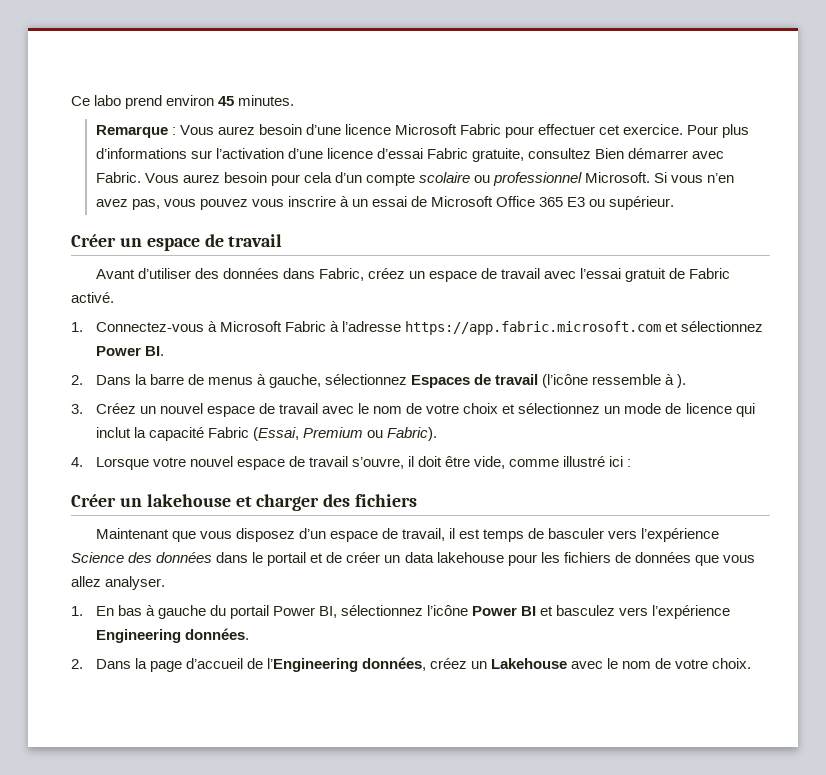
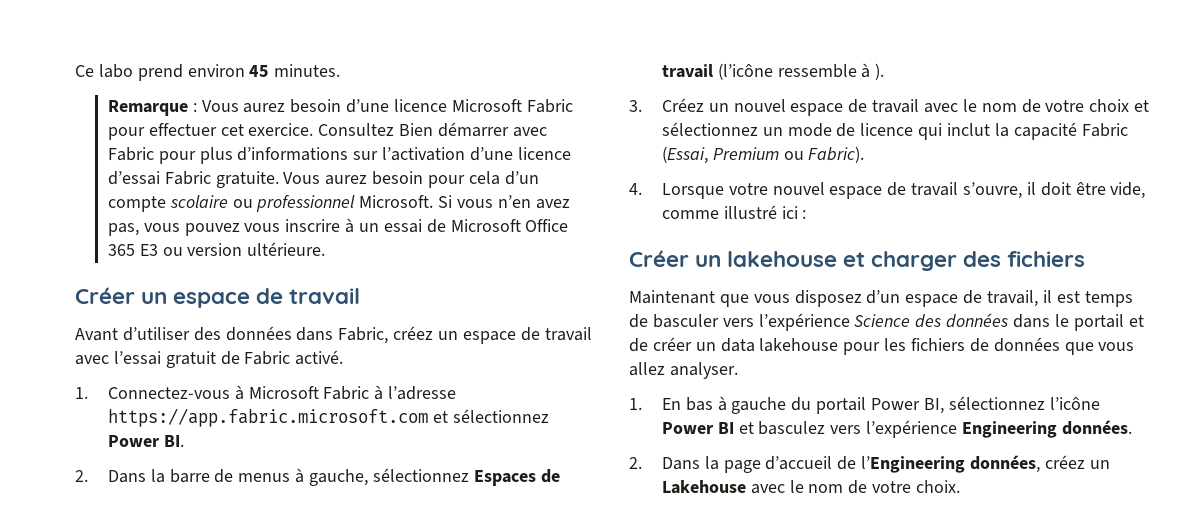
[687,125,719,135] Pour -> [318,122,547,137] [107,147,196,164] Consultez Bien démarrer avec Fabric pour
[472,148,725,162] [95,172,141,183] gratuite, consultez Bien démarrer avec Fabric. -> [215,171,279,188] gratuite.
[609,196,675,210] supérieur. -> [187,242,326,256] version ultérieure.

